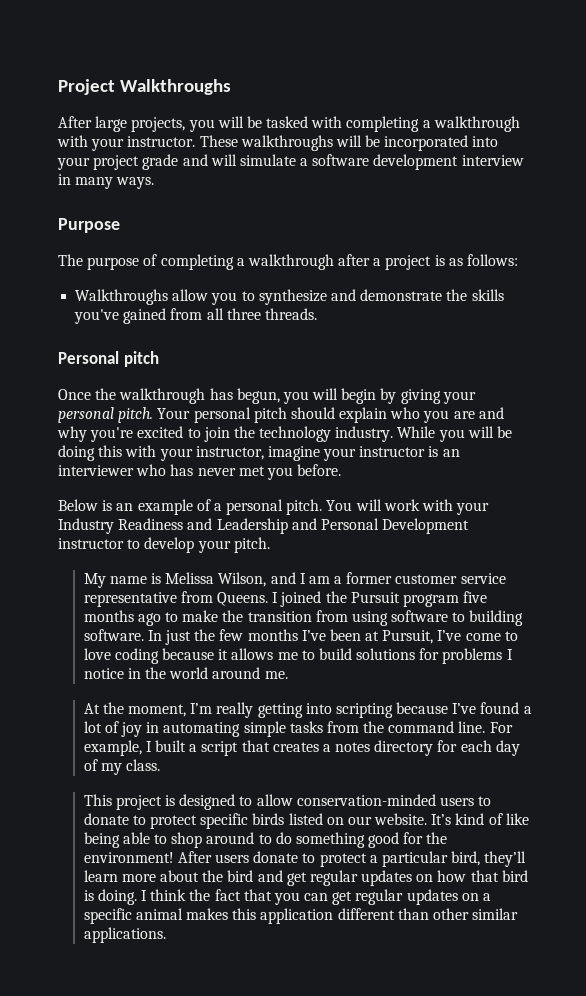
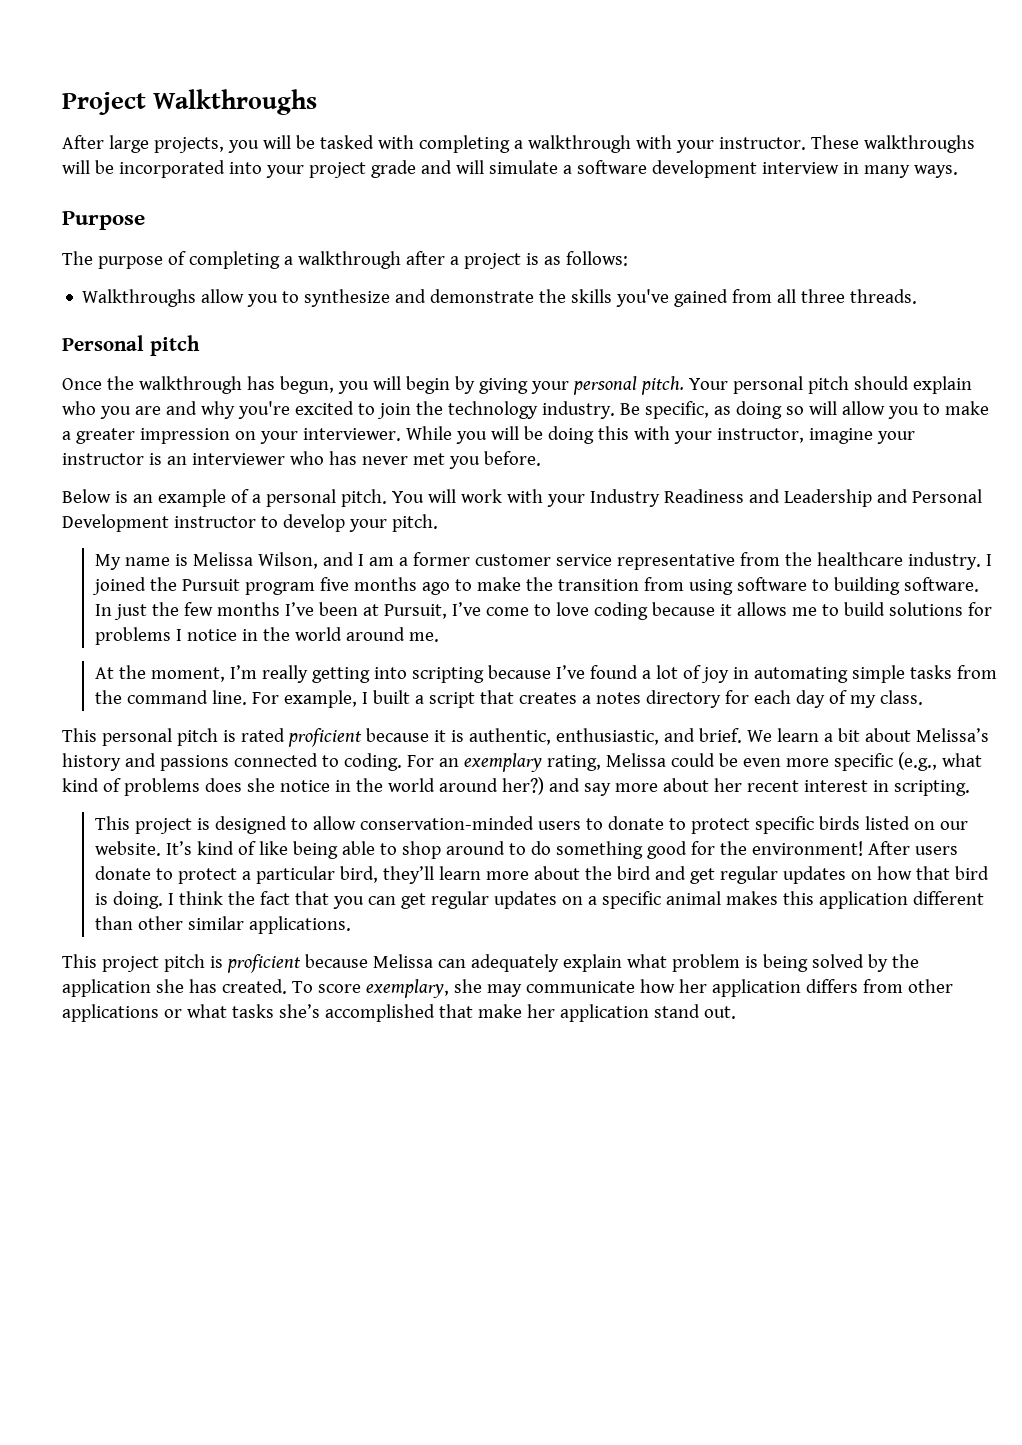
(394, 434) none -> [619,401,989,419] [62,428,401,444] Be specific, as doing so will allow you to make a greater impression on your interviewer.
[216,592,268,606] Queens. -> [784,552,981,570] the healthcare industry.
(160, 765) none -> [62,728,989,747] [62,752,982,772] [62,777,970,796] // This personal pitch is rated proficient because it is authentic, enthusiastic, and brief. We learn a bit about Melissa’s history and passions connected to coding. For an exemplary rating, Melissa could be even more specific (e.g., what kind of problems does she notice in the world around her?) and say more about her recent interest in scripting.
(166, 935) none -> [62,954,919,973] [62,979,953,998] [62,1004,736,1022] // This project pitch is proficient because Melissa can adequately explain what problem is being solved by the application she has created. To score exemplary, she may communicate how her application differs from other applications or what tasks she’s accomplished that make her application stand out.

